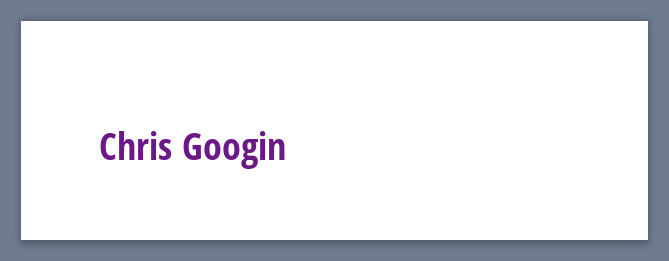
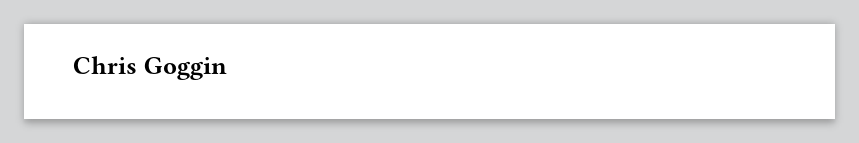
[182,131,287,169] Googin -> [143,57,227,80] Goggin

